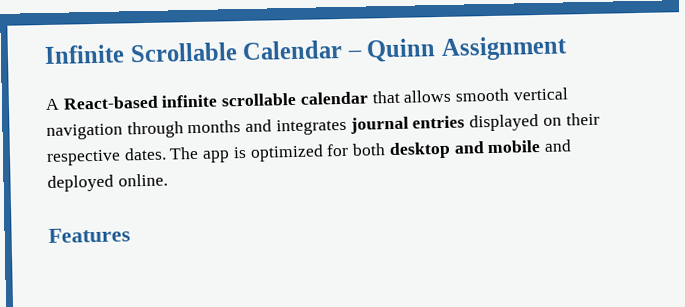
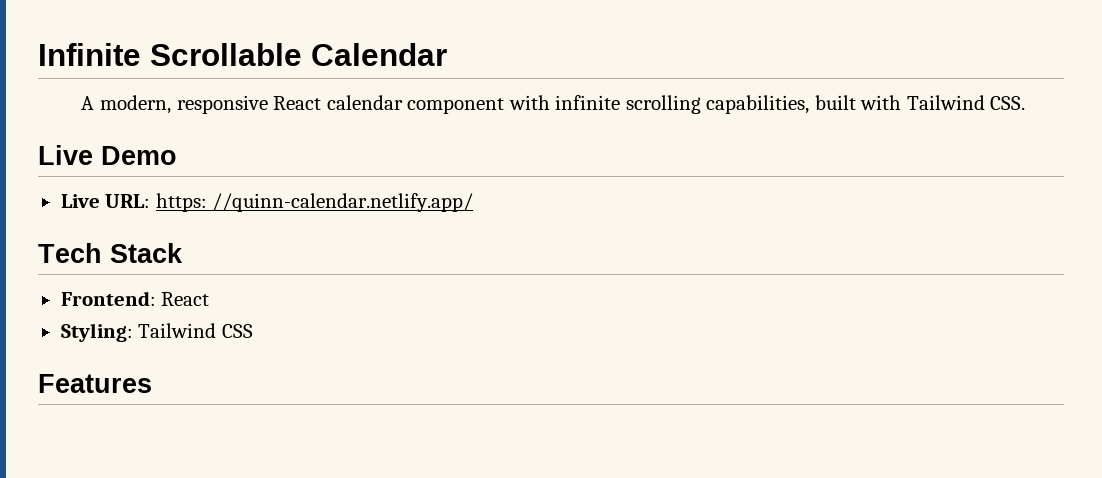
[346,35,569,63] [45,87,568,110] [46,112,600,140] [46,139,572,166] [47,173,168,192] – Quinn Assignment // A React-based infinite scrollable calendar that allows smooth vertical navigation through months and integrates journal entries displayed on their respective dates. The app is optimized for both desktop and mobile and deployed online. -> [81,95,1026,114] [38,145,177,165] [60,193,474,212] [38,243,183,263] [60,291,210,306] [60,323,253,342] // A modern, responsive React calendar component with infinite scrolling capabilities, built with Tailwind CSS. // Live Demo // Live URL: https: //quinn-calendar.netlify.app/ // Tech Stack // Frontend: React // Styling: Tailwind CSS

